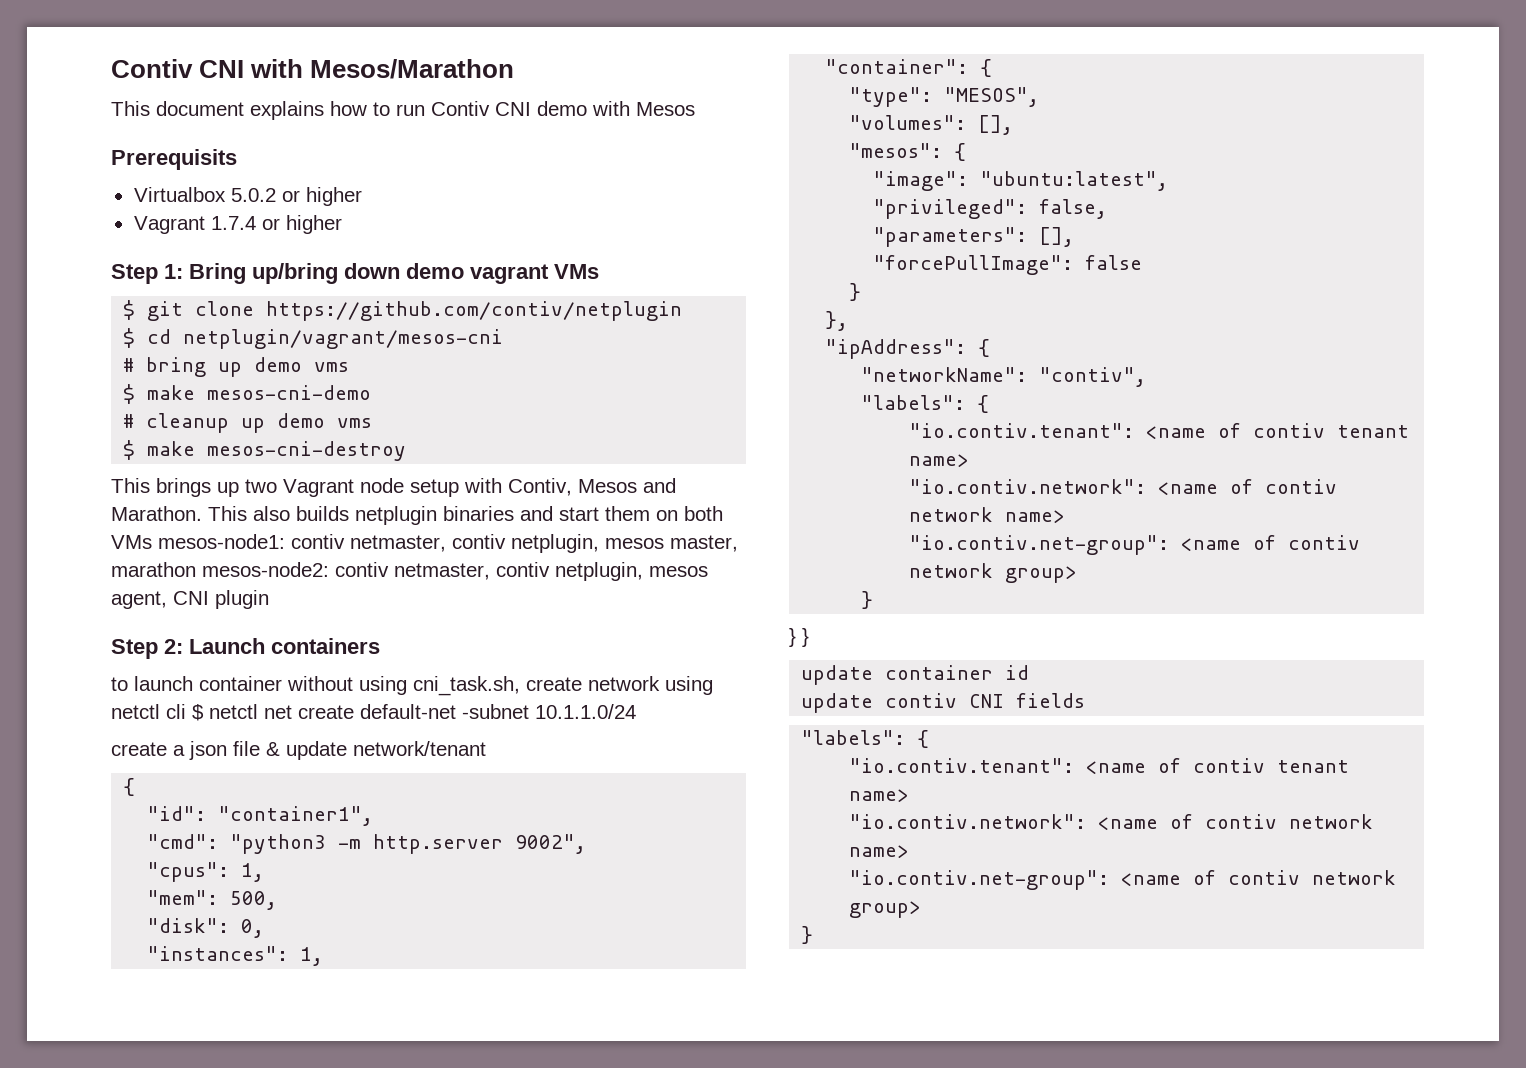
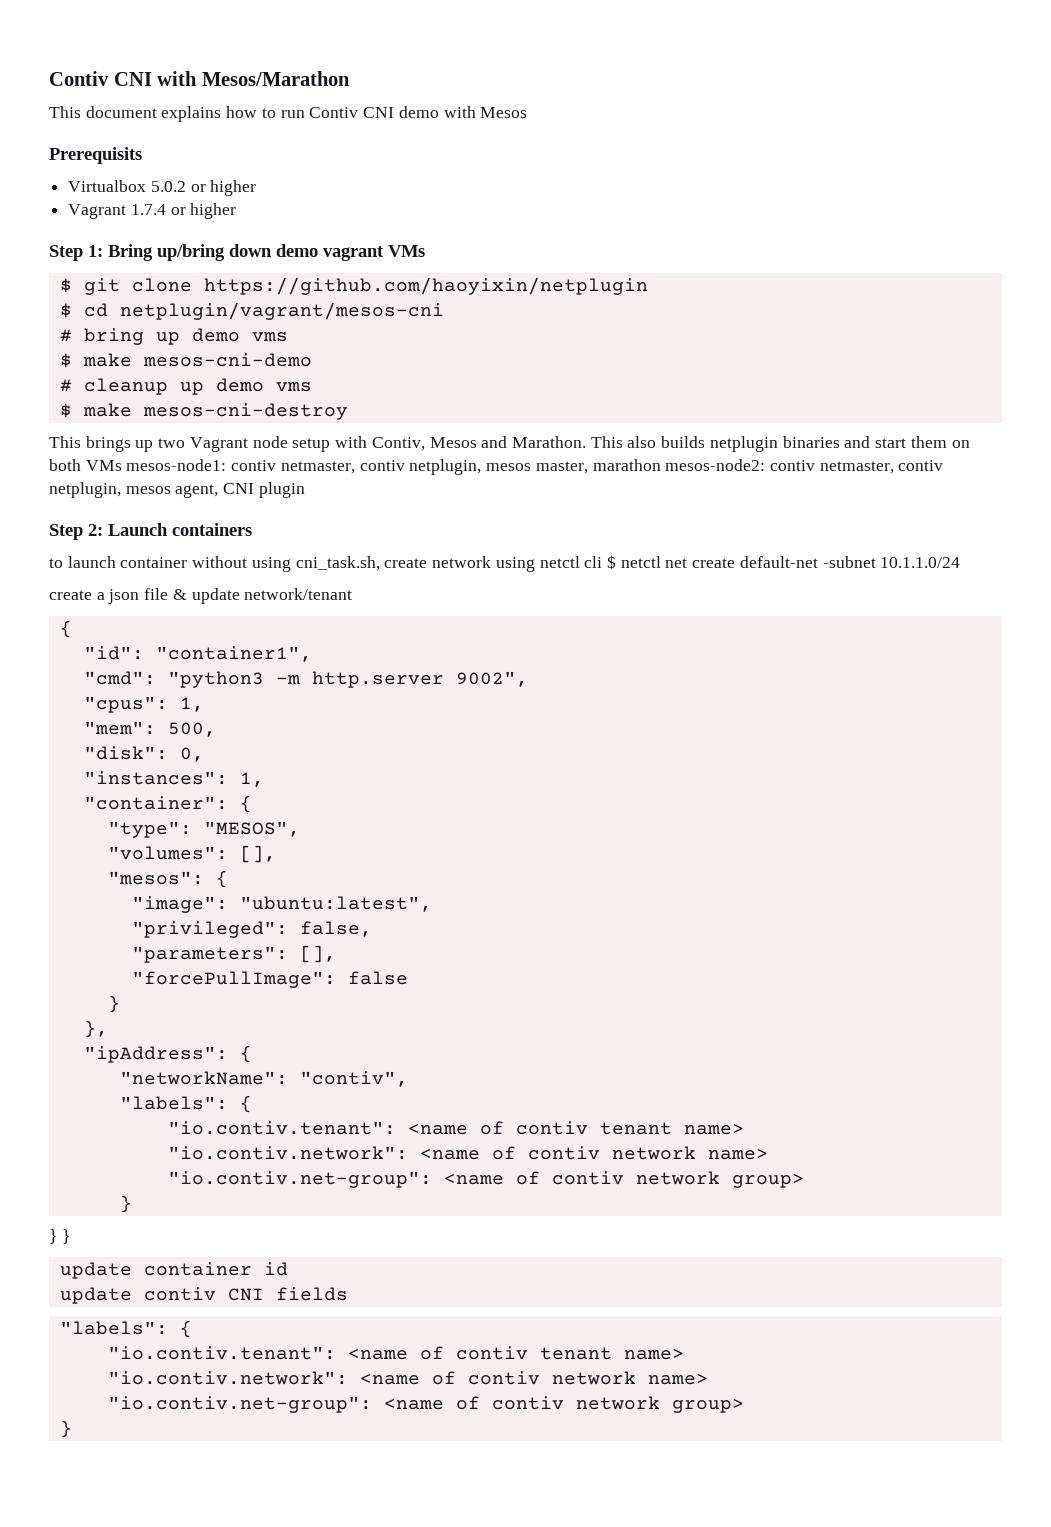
[266,301,683,321] https://github.com/contiv/netplugin -> [203,277,648,295] https://github.com/haoyixin/netplugin

